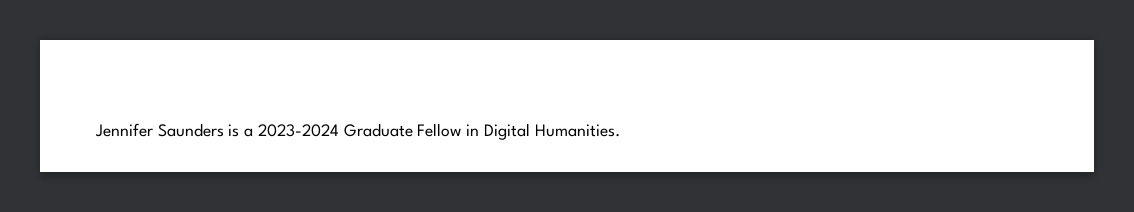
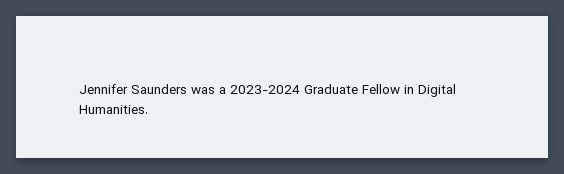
[228,124,240,137] is -> [191,87,215,94] was

